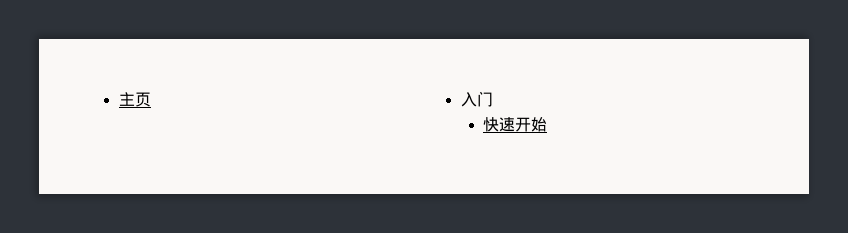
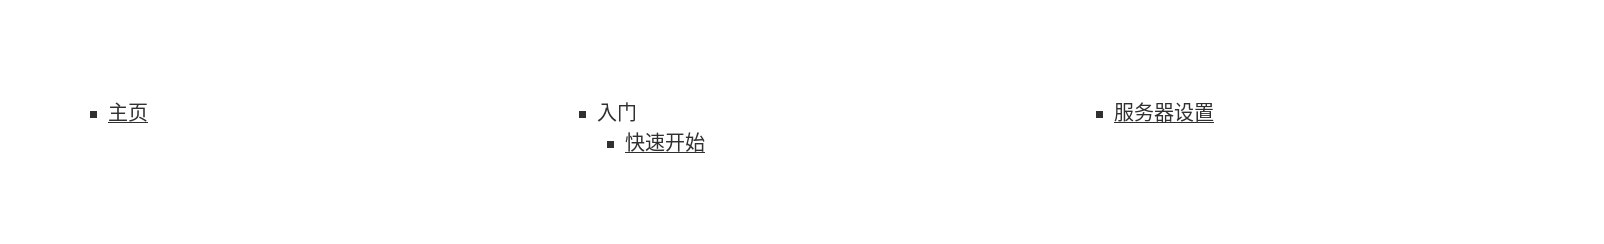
(548, 124) none -> [1113,102,1214,122] // 服务器设置

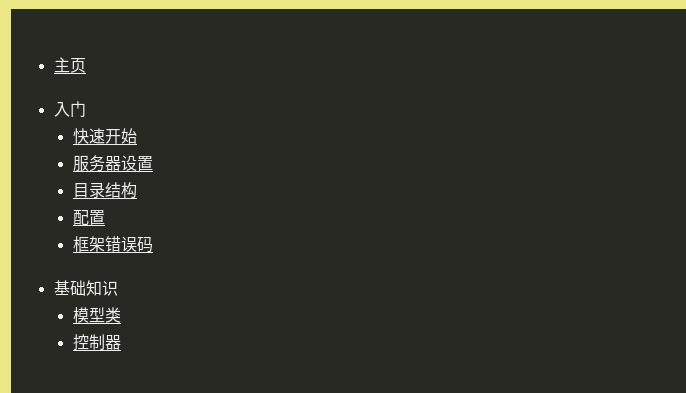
(1214, 112) none -> [72,182,137,199] [72,209,105,225] [72,236,153,253] [53,280,118,296] [72,307,121,323] [72,334,121,351] // 目录结构 // 配置 // 框架错误码 // 基础知识 // 模型类 // 控制器

